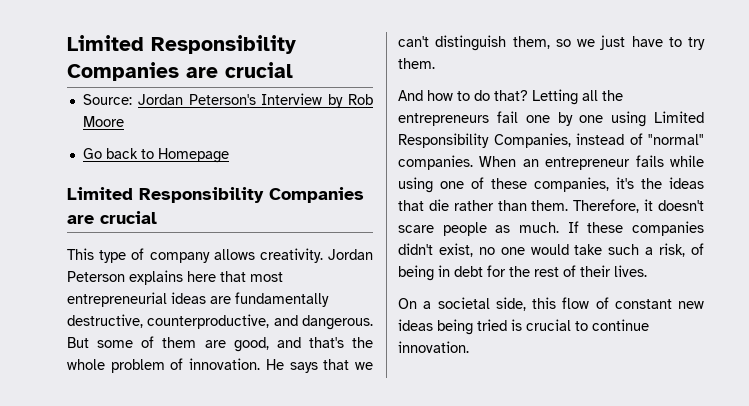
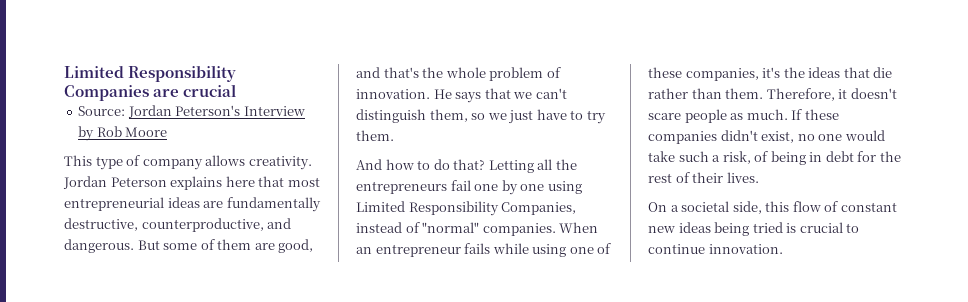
[82,148,229,163] [67,187,364,203] [67,211,157,224] // Go back to Homepage // Limited Responsibility Companies are crucial -> (168, 132) none

